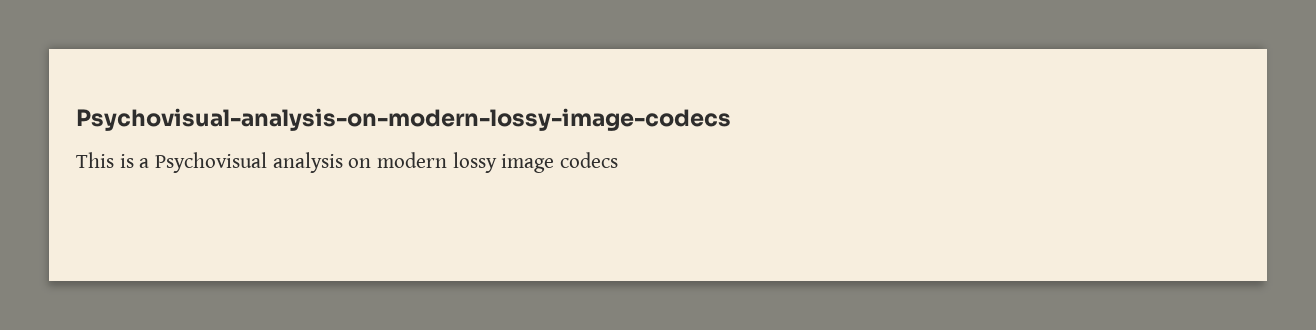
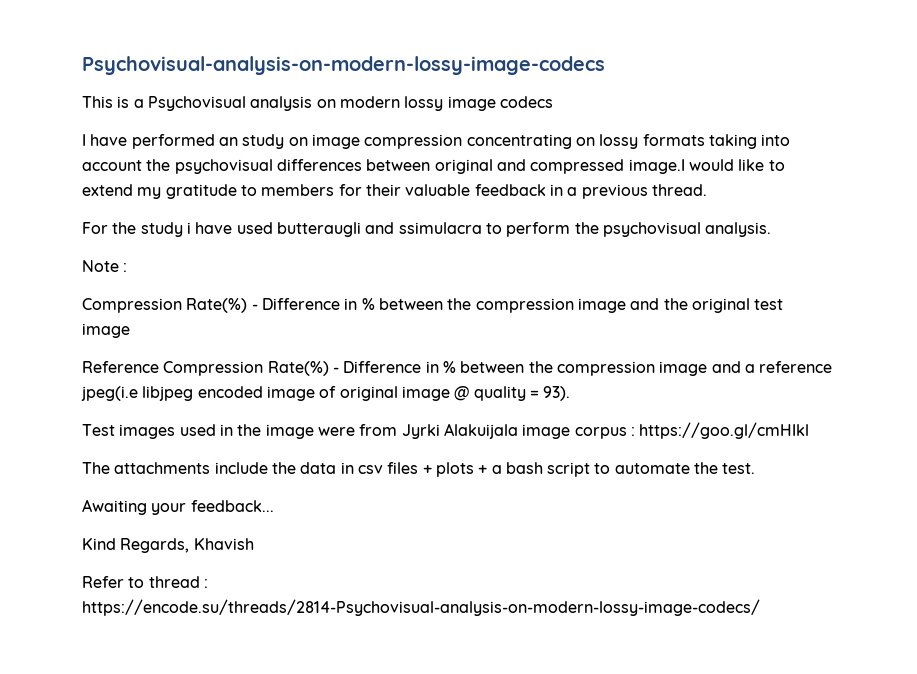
(619, 160) none -> [82,134,791,149] [82,159,785,174] [82,184,707,199] [82,222,772,237] [82,260,128,272] [82,298,784,313] [82,323,130,338] [82,361,833,376] [81,386,571,401] [82,422,810,439] [82,462,756,477] [82,499,274,515] [82,538,254,553] [82,576,208,588] [82,599,760,616] // I have performed an study on image compression concentrating on lossy formats taking into account the psychovisual differences between original and compressed image.I would like to extend my gratitude to members for their valuable feedback in a previous thread. // For the study i have used butteraugli and ssimulacra to perform the psychovisual analysis. // Note : // Compression Rate(%) - Difference in % between the compression image and the original test image // Reference Compression Rate(%) - Difference in % between the compression image and a reference jpeg(i.e libjpeg encoded image of original image @ quality = 93). // Test images used in the image were from Jyrki Alakuijala image corpus : https://goo.gl/cmHIkl // The attachments include the data in csv files + plots + a bash script to automate the test. // Awaiting your feedback... // Kind Regards, Khavish // Refer to thread : https://encode.su/threads/2814-Psychovisual-analysis-on-modern-lossy-image-codecs/

